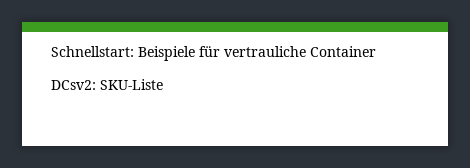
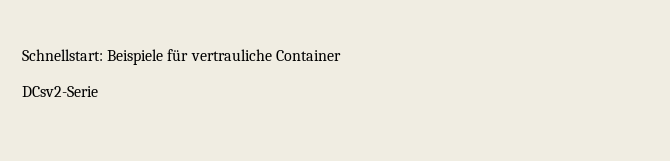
[51,79,163,90] DCsv2: SKU-Liste -> [22,86,98,97] DCsv2-Serie

